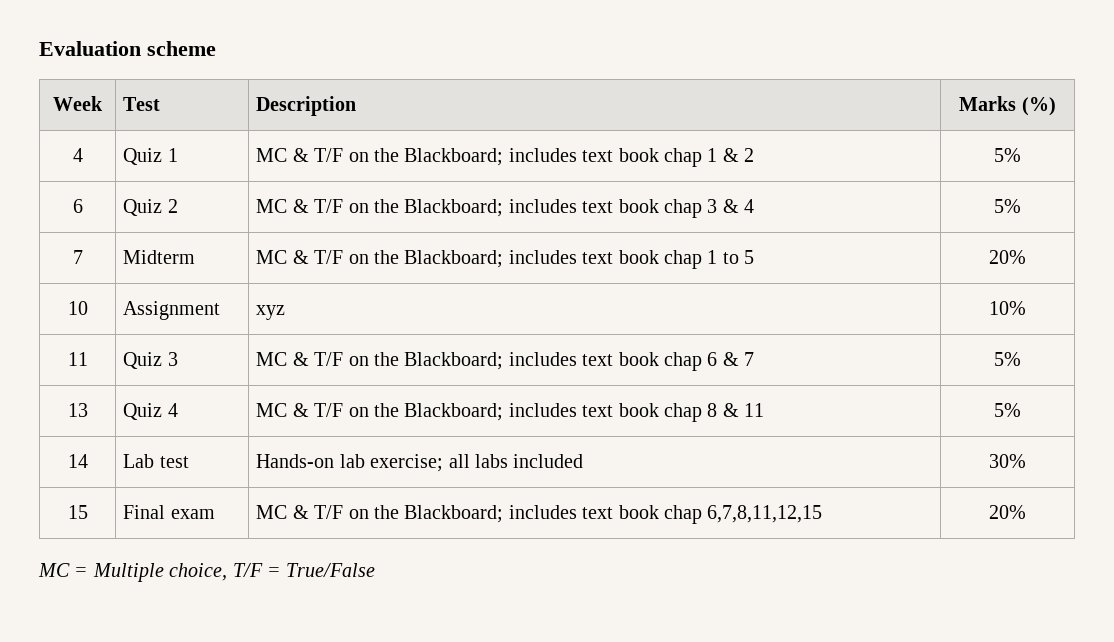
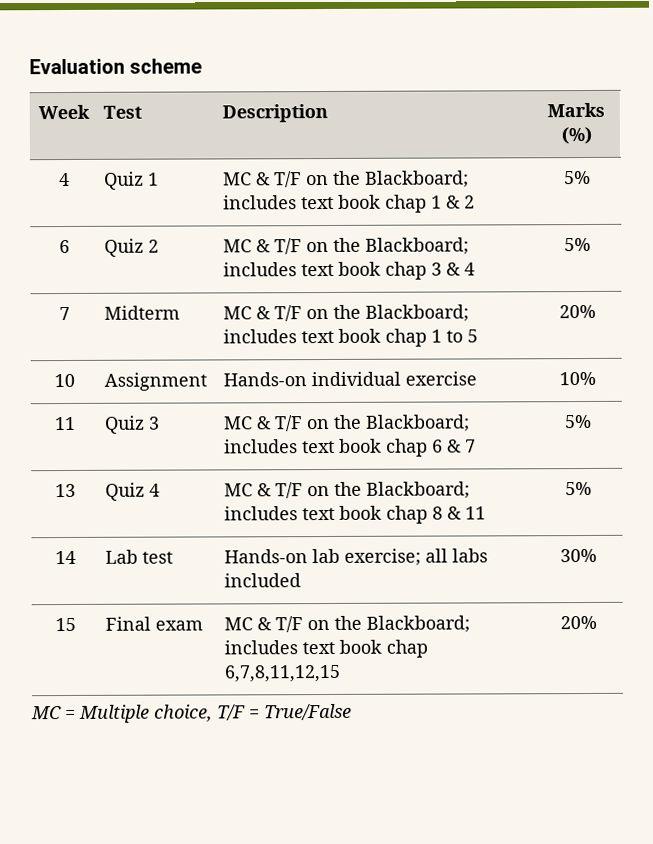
[256,305,286,320] xyz -> [222,371,477,387] Hands-on individual exercise

